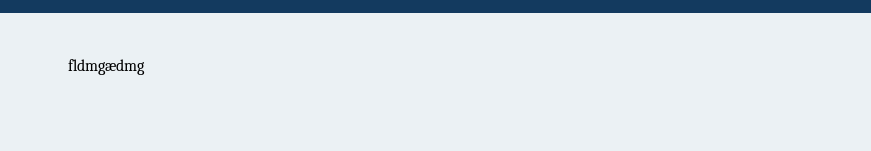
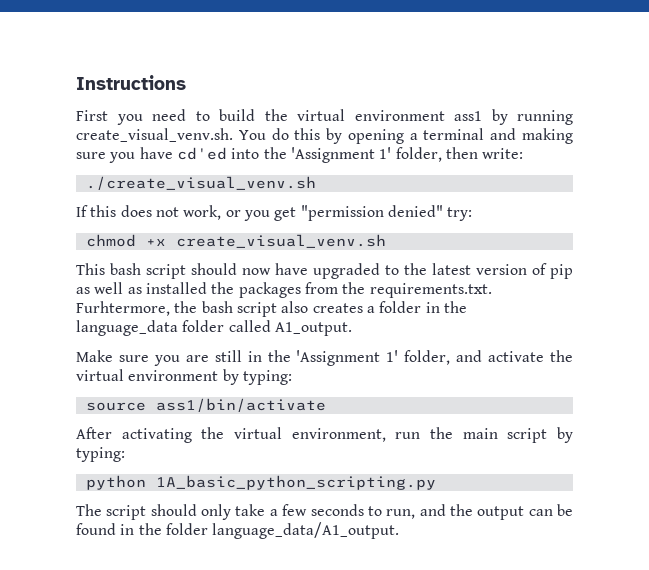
[68,59,145,75] fldmgædmg -> [76,75,186,90] [76,109,573,125] [76,128,573,144] [76,147,524,163] [85,176,316,190] [76,205,473,221] [85,234,386,248] [76,263,573,279] [76,282,492,298] [76,301,467,317] [76,320,352,336] [76,350,573,366] [76,369,292,385] [85,398,326,412] [76,427,573,443] [76,447,125,462] [85,475,436,490] [76,504,573,520] [76,522,400,539] Instructions // First you need to build the virtual environment ass1 by running create_visual_venv.sh. You do this by opening a terminal and making sure you have cd'ed into the 'Assignment 1' folder, then write: // ./create_visual_venv.sh // If this does not work, or you get "permission denied" try: // chmod +x create_visual_venv.sh // This bash script should now have upgraded to the latest version of pip as well as installed the packages from the requirements.txt. Furhtermore, the bash script also creates a folder in the language_data folder called A1_output. // Make sure you are still in the 'Assignment 1' folder, and activate the virtual environment by typing: // source ass1/bin/activate // After activating the virtual environment, run the main script by typing: // python 1A_basic_python_scripting.py // The script should only take a few seconds to run, and the output can be found in the folder language_data/A1_output.

